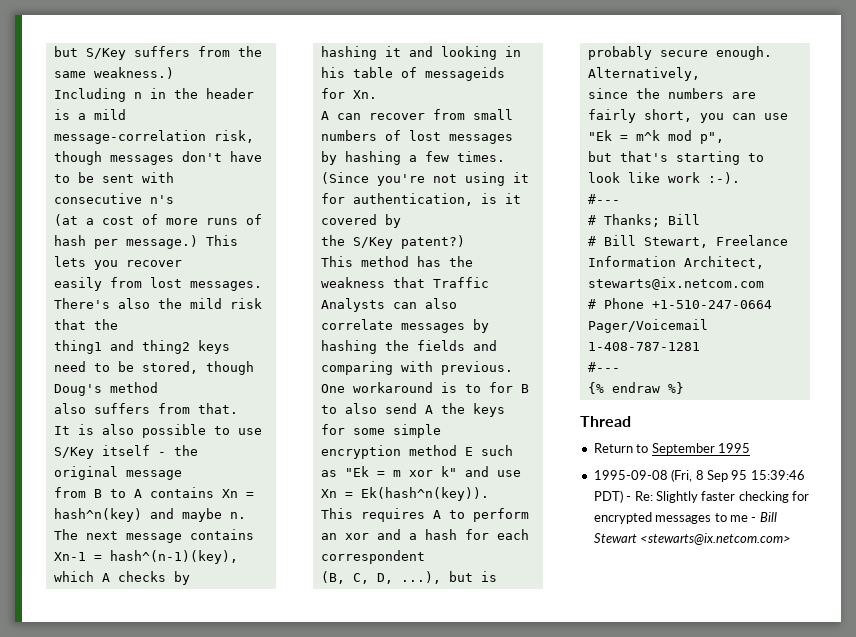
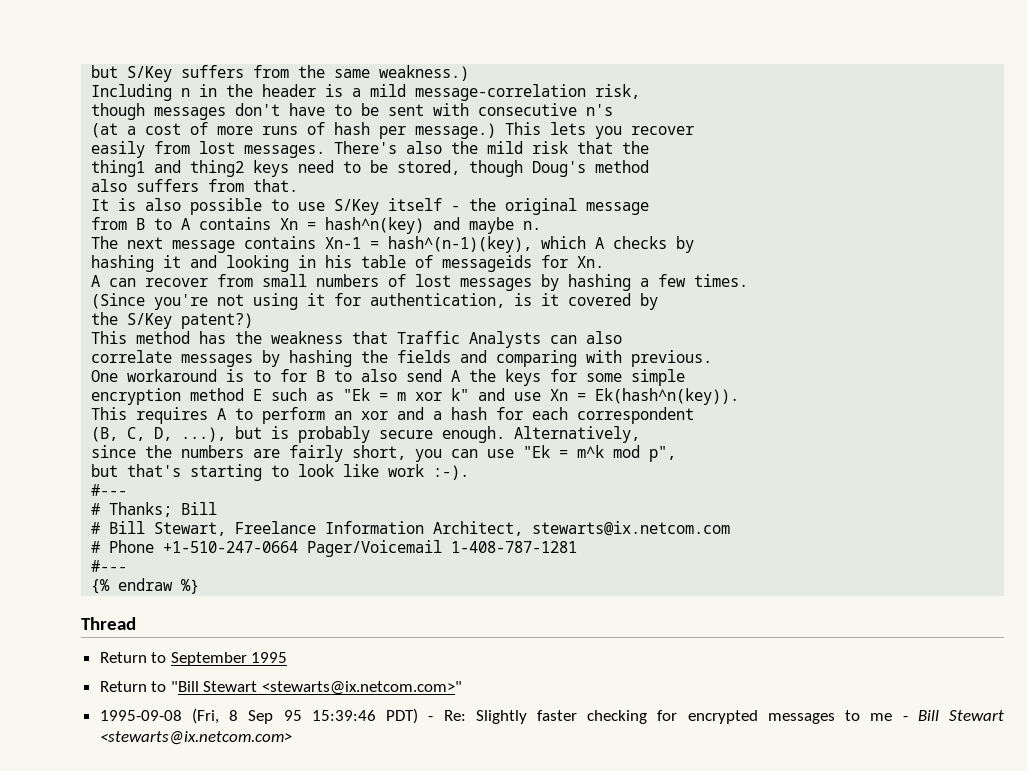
(750, 448) none -> [99,681,463,695] // Return to "Bill Stewart <stewarts@ix.netcom.com>"

